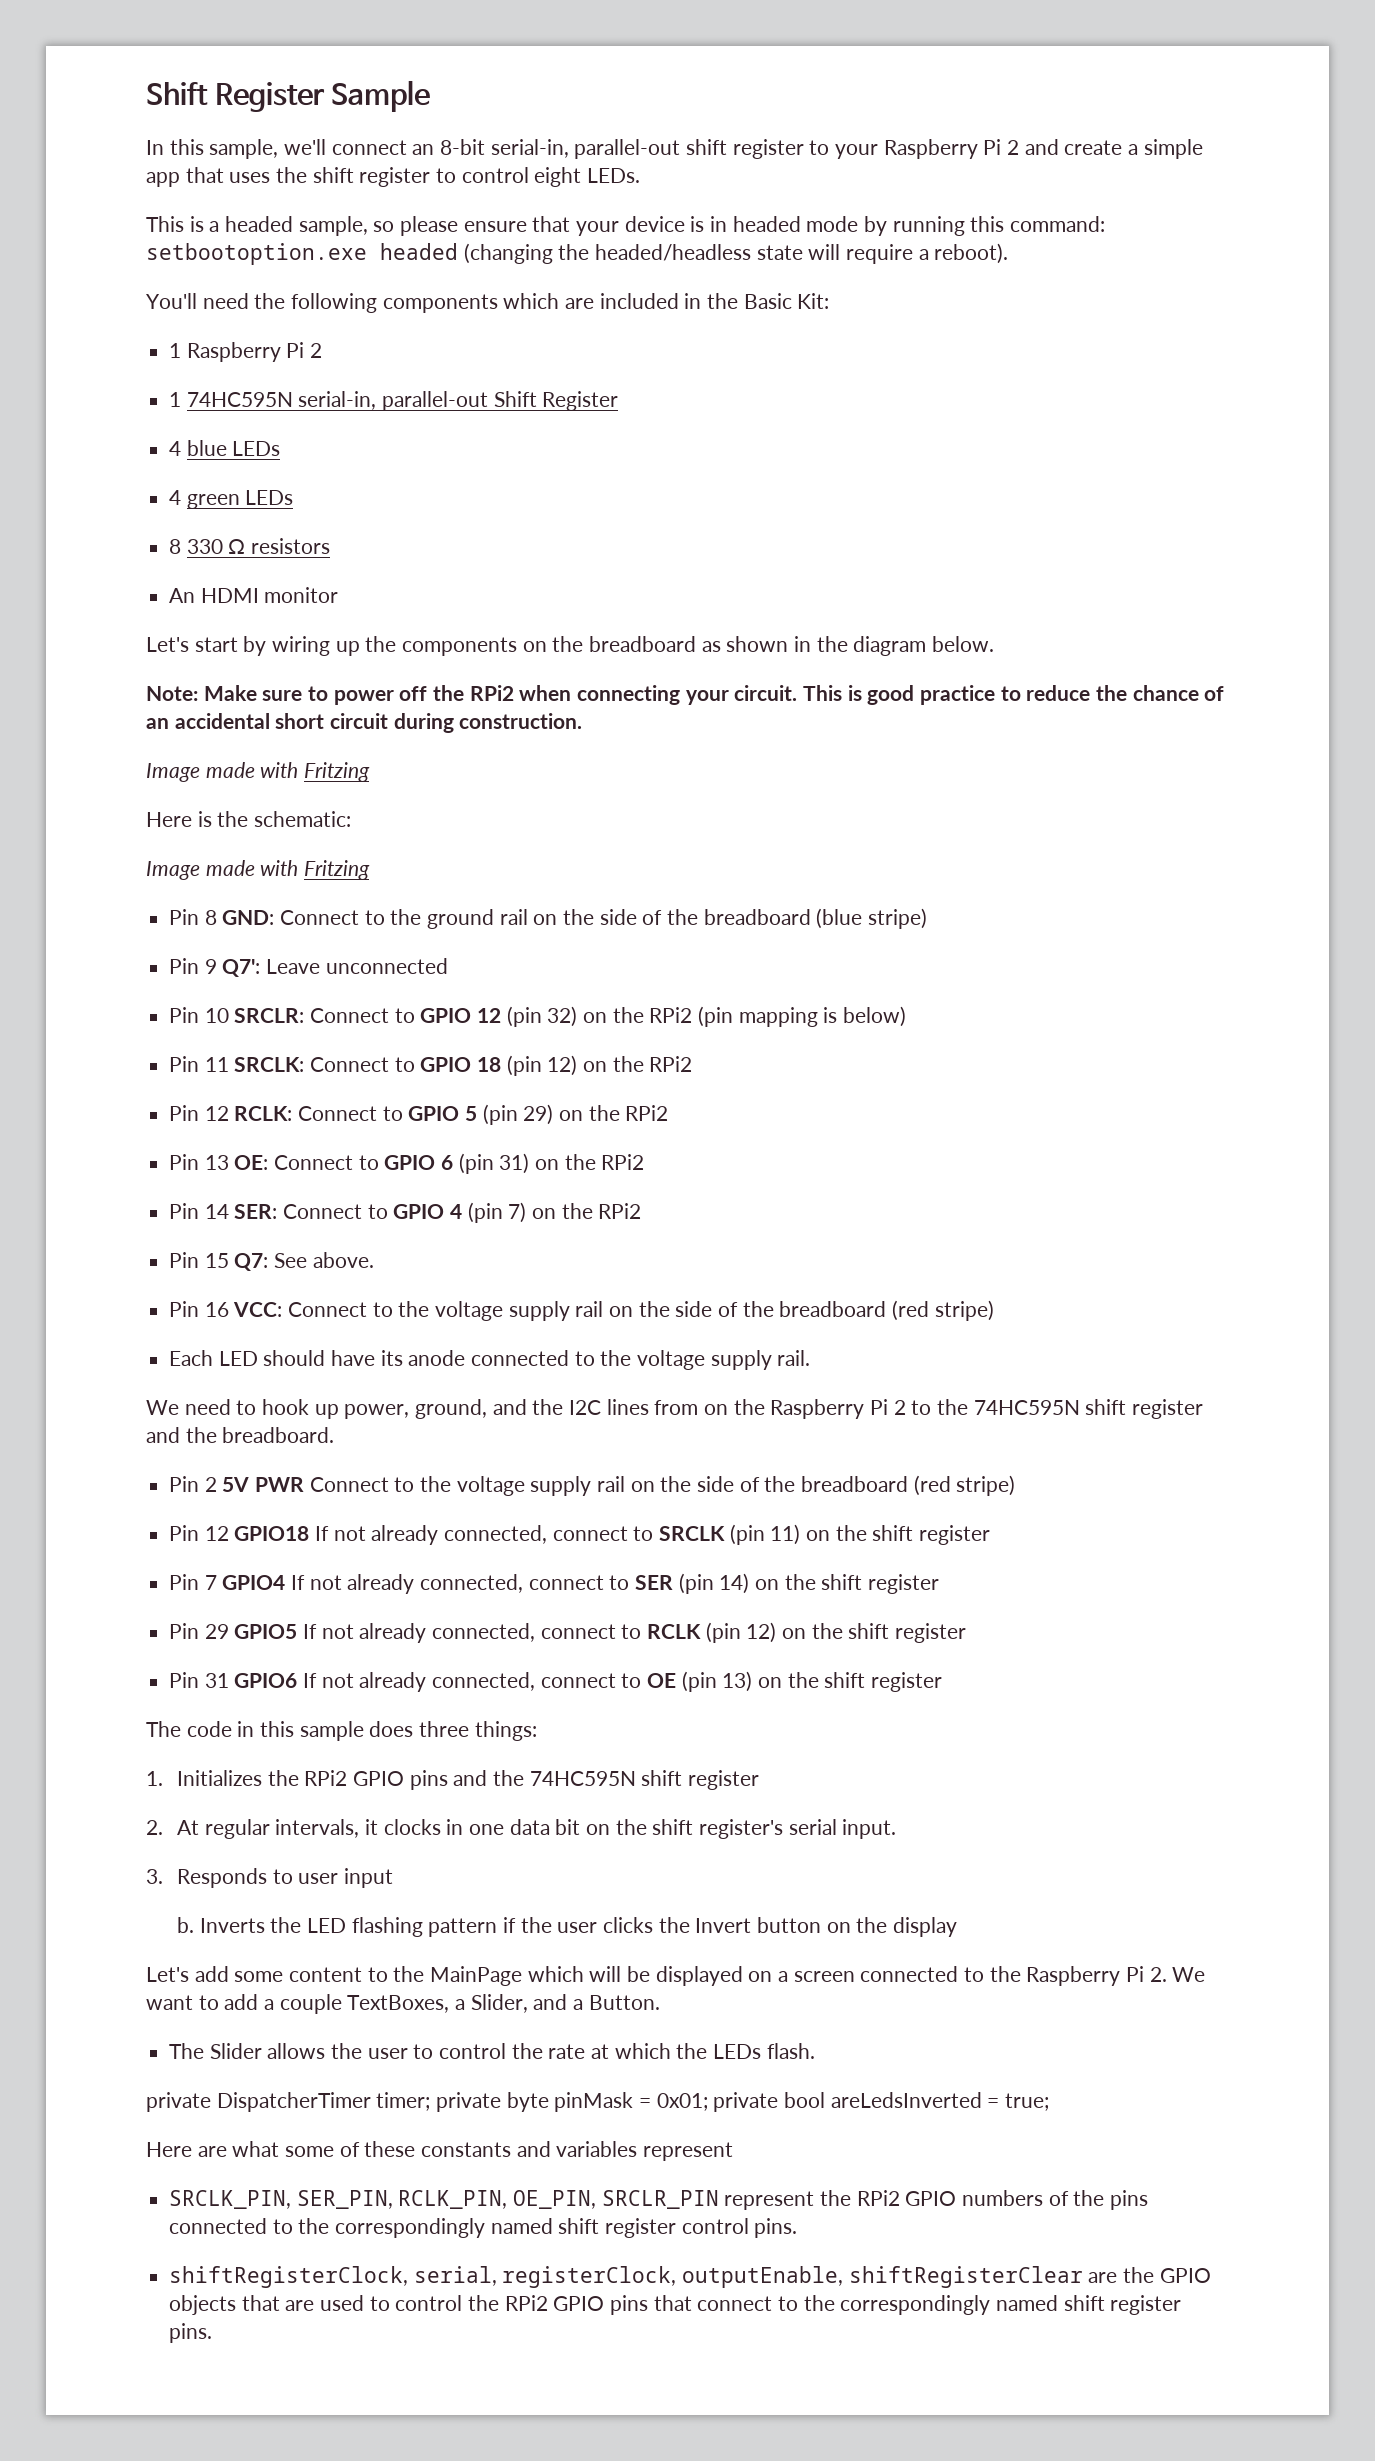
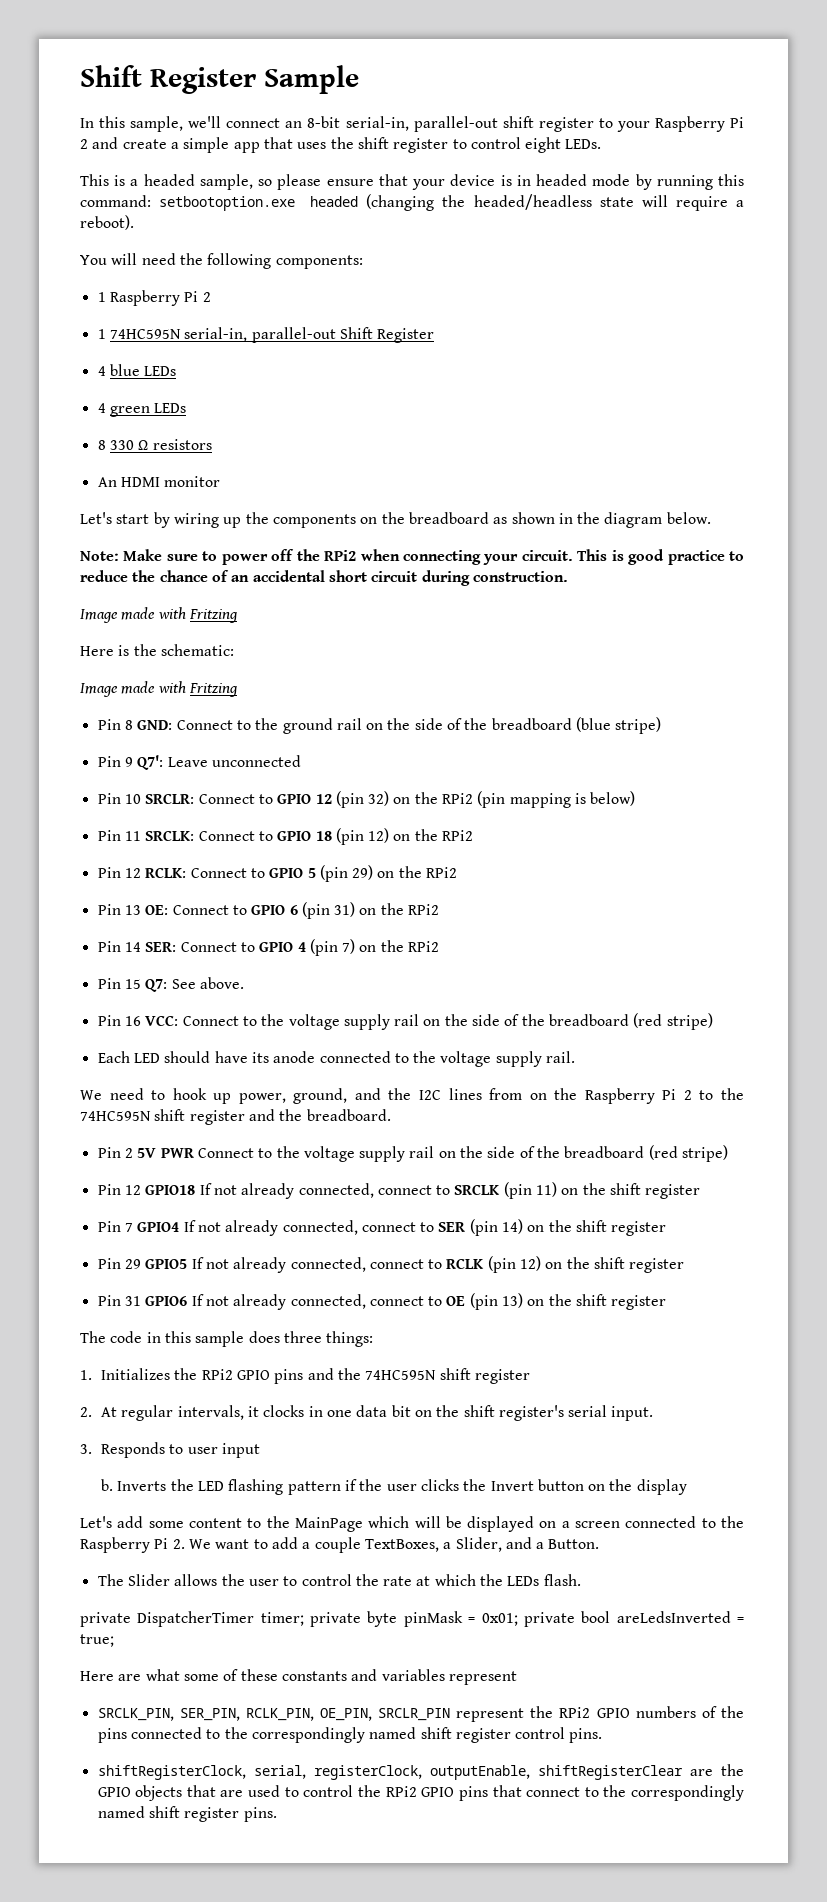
[146,293,197,309] You'll -> [80,253,138,265] You will
[382,293,830,313] components which are included in the Basic Kit: -> [275,255,363,269] components:

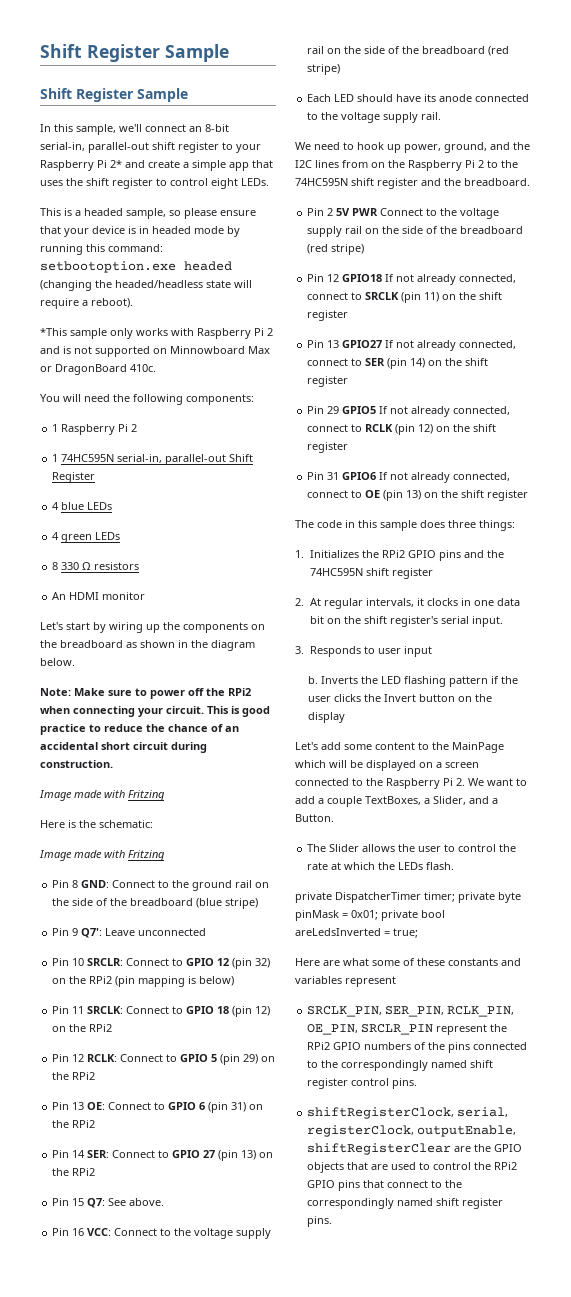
[80,65,359,94] Shift Register Sample -> [40,44,229,62] [40,88,188,102] Shift Register Sample // Shift Register Sample
[80,139,88,149] 2 -> [110,160,122,168] 2*
(134, 222) none -> [40,328,273,339] [40,346,270,357] [40,364,156,375] // *This sample only works with Raspberry Pi 2 and is not supported on Minnowboard Max or DragonBoard 410c.
[297,939,356,956] 4 (pin 7) -> [203,1150,257,1161] 27 (pin 13)
[124,1222,180,1232] 7 GPIO4 -> [327,340,383,348] 13 GPIO27

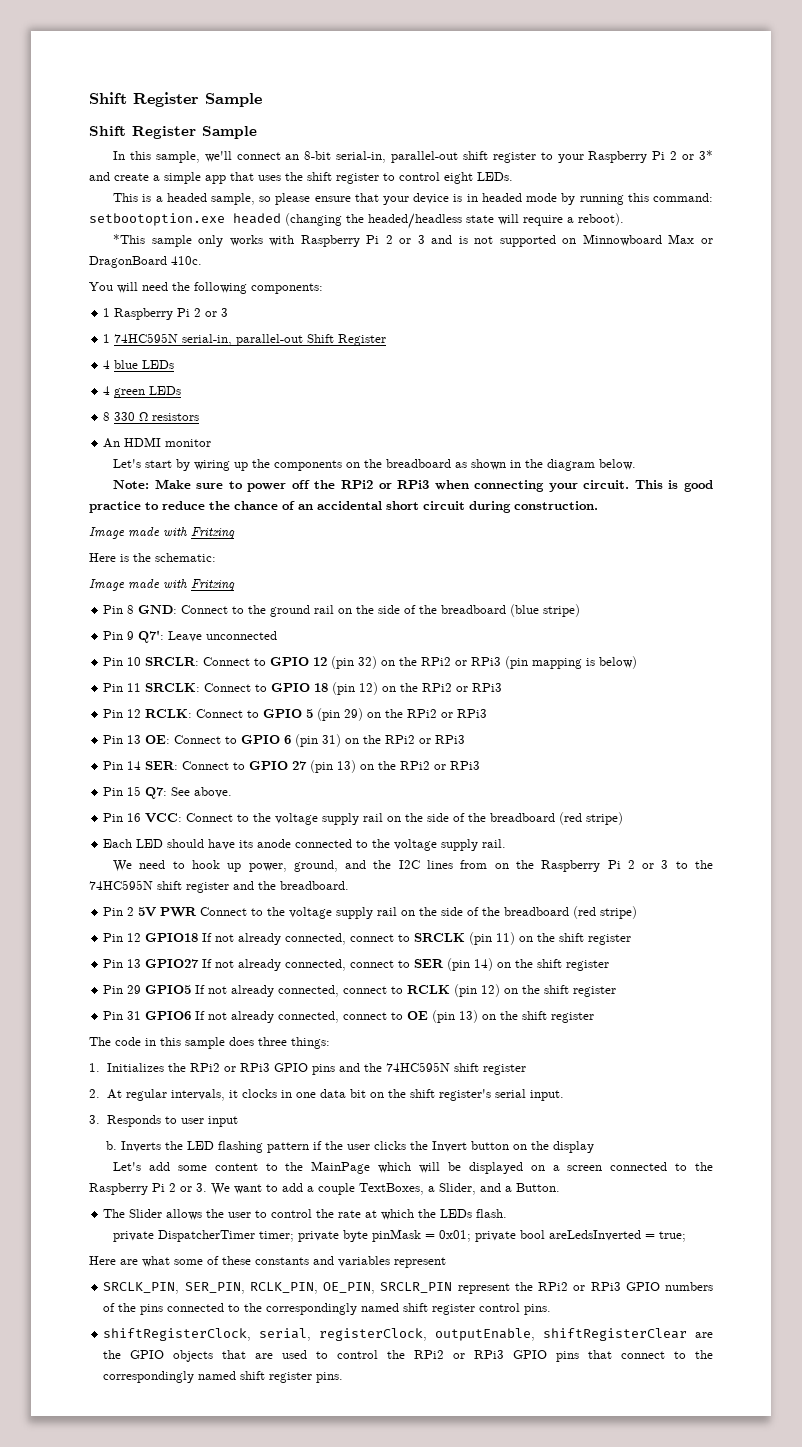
[110,160,122,168] 2* -> [670,150,713,160] 2 or 3*
(273, 332) none -> [399,235,425,244] or 3
(138, 428) none -> [205,308,229,317] or 3
(251, 692) none -> [378,480,430,489] or RPi3
(113, 980) none -> [455,657,502,666] or RPi3
(113, 1028) none -> [456,683,503,692] or RPi3
(96, 1076) none -> [441,709,488,718] or RPi3
(96, 1124) none -> [419,735,466,744] or RPi3
(96, 1172) none -> [434,761,481,770] or RPi3
(484, 164) none -> [642,860,669,869] or 3
(405, 554) none -> [223,1063,270,1072] or RPi3
[456,778,465,786] 2. -> [169,1183,207,1192] 2 or 3.
(331, 1046) none -> [573,1282,621,1291] or RPi3
(518, 1166) none -> [453,1350,505,1359] or RPi3

